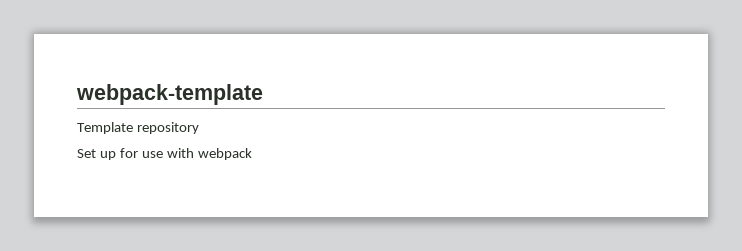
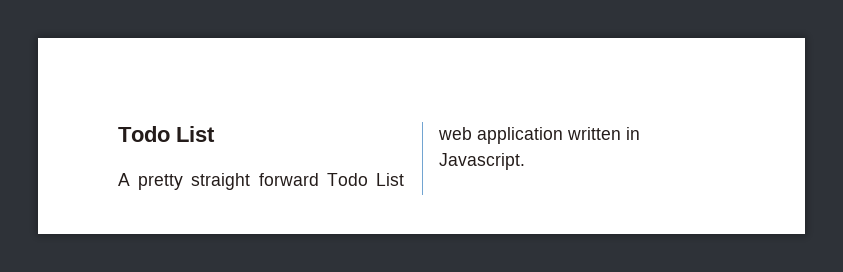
[76,84,263,105] [77,122,199,134] [77,148,252,160] webpack-template // Template repository // Set up for use with webpack -> [118,126,215,142] [118,173,404,190] [438,127,640,144] [439,153,525,170] Todo List // A pretty straight forward Todo List web application written in Javascript.

